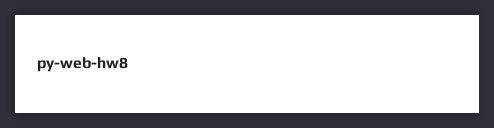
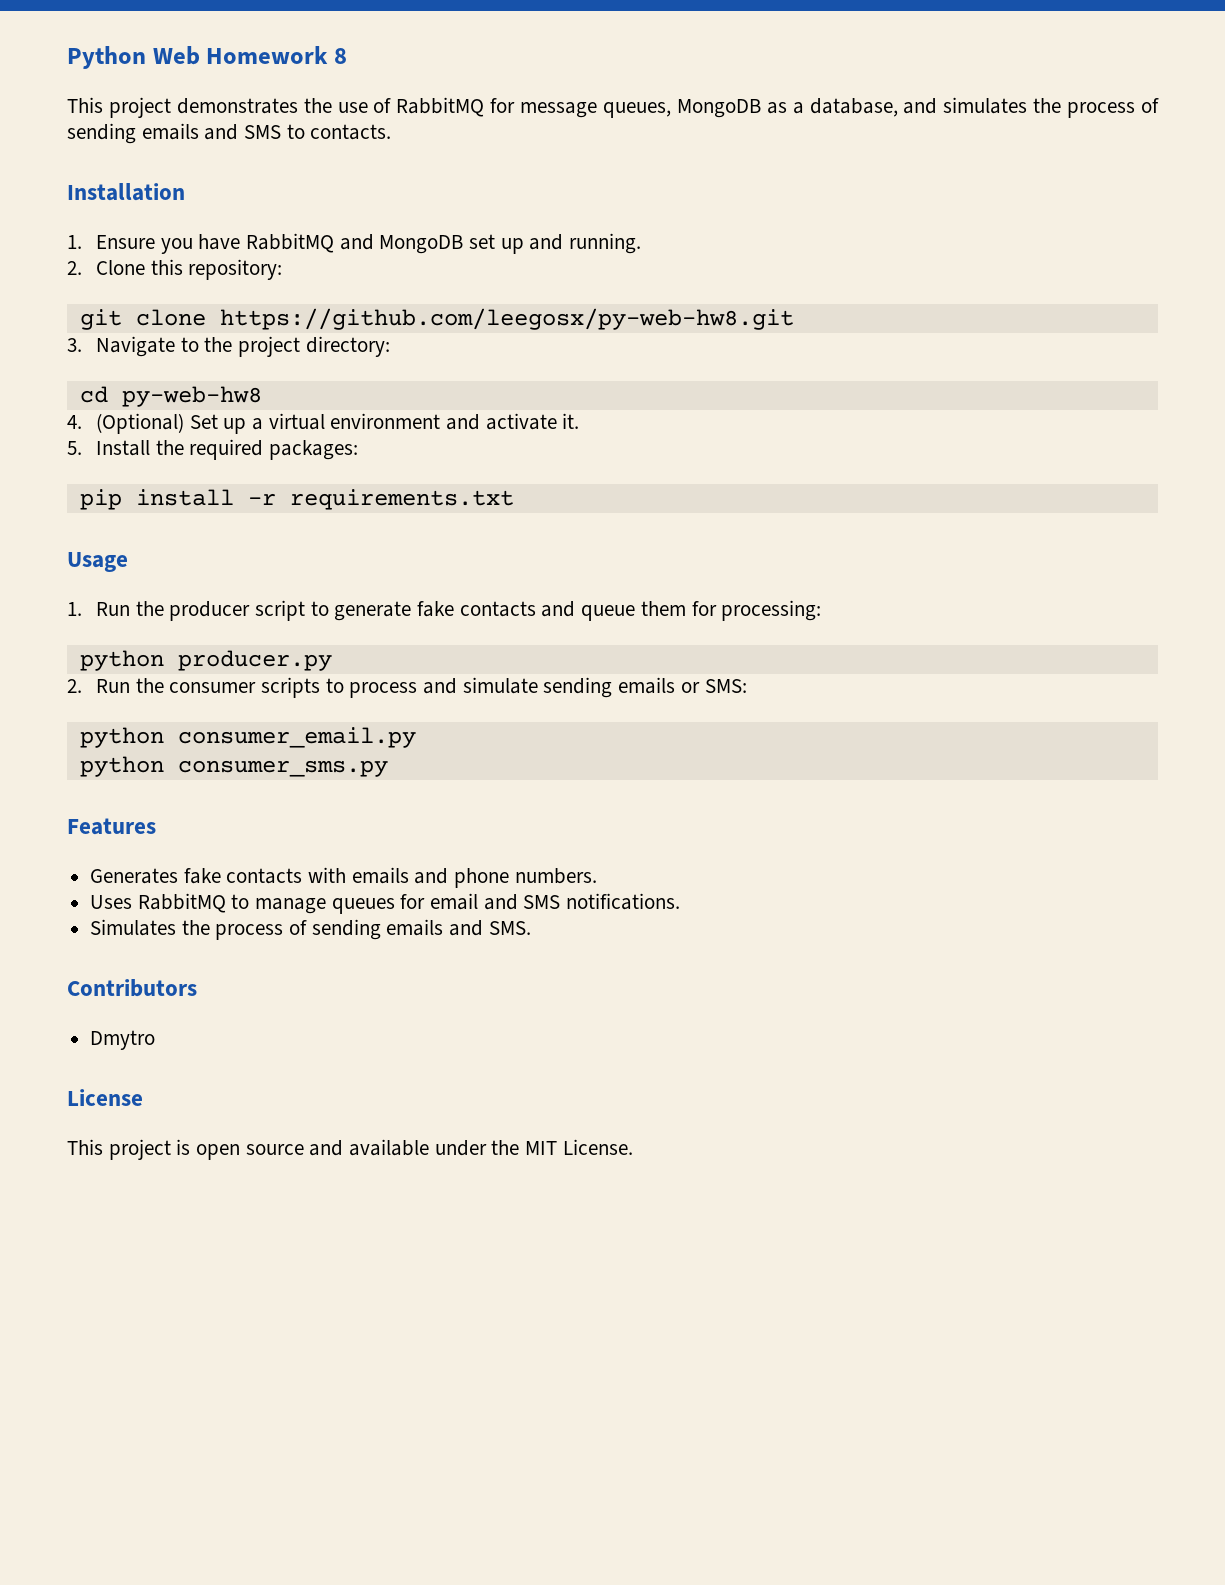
[37,57,128,72] py-web-hw8 -> [67,46,347,69] [67,97,1160,118] [67,123,392,144] [67,183,185,201] [67,233,642,254] [67,259,283,280] [79,308,794,330] [67,336,390,357] [79,386,262,407] [67,413,580,434] [67,439,359,460] [79,489,514,510] [67,552,128,572] [67,600,822,621] [79,650,332,671] [67,677,747,698] [79,727,416,748] [79,756,388,777] [67,818,156,835] [90,867,597,888] [90,893,681,914] [90,919,531,940] [67,979,197,997] [90,1030,156,1050] [67,1089,143,1106] [67,1139,633,1160] Python Web Homework 8 // This project demonstrates the use of RabbitMQ for message queues, MongoDB as a database, and simulates the process of sending emails and SMS to contacts. // Installation // 1. Ensure you have RabbitMQ and MongoDB set up and running. // 2. Clone this repository: // git clone https://github.com/leegosx/py-web-hw8.git // 3. Navigate to the project directory: // cd py-web-hw8 // 4. (Optional) Set up a virtual environment and activate it. // 5. Install the required packages: // pip install -r requirements.txt // Usage // 1. Run the producer script to generate fake contacts and queue them for processing: // python producer.py // 2. Run the consumer scripts to process and simulate sending emails or SMS: // python consumer_email.py // python consumer_sms.py // Features // Generates fake contacts with emails and phone numbers. // Uses RabbitMQ to manage queues for email and SMS notifications. // Simulates the process of sending emails and SMS. // Contributors // Dmytro // License // This project is open source and available under the MIT License.

